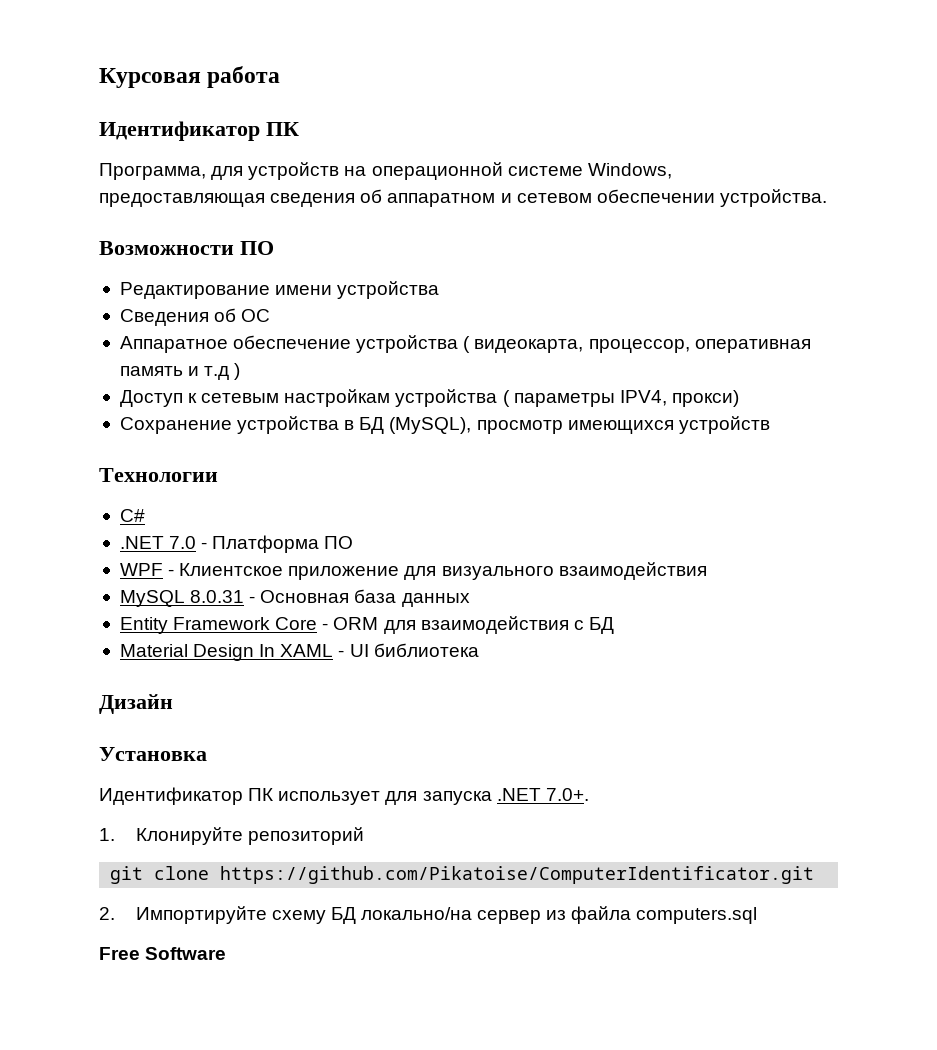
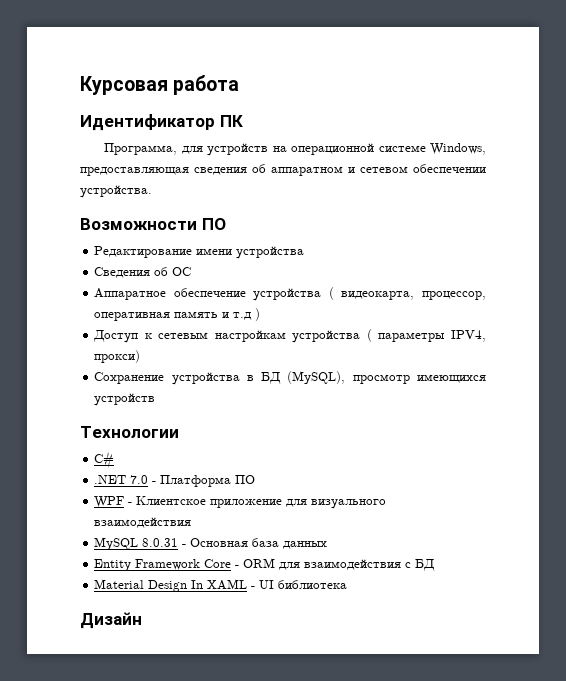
[99,747,207,761] [99,787,589,805] [99,827,364,845] [110,866,815,884] [99,906,758,924] [99,947,227,960] // Установка // Идентификатор ПК использует для запуска .NET 7.0+. // 1. Клонируйте репозиторий // git clone https://github.com/Pikatoise/ComputerIdentificator.git // 2. Импортируйте схему БД локально/на сервер из файла computers.sql // Free Software -> (142, 620) none

